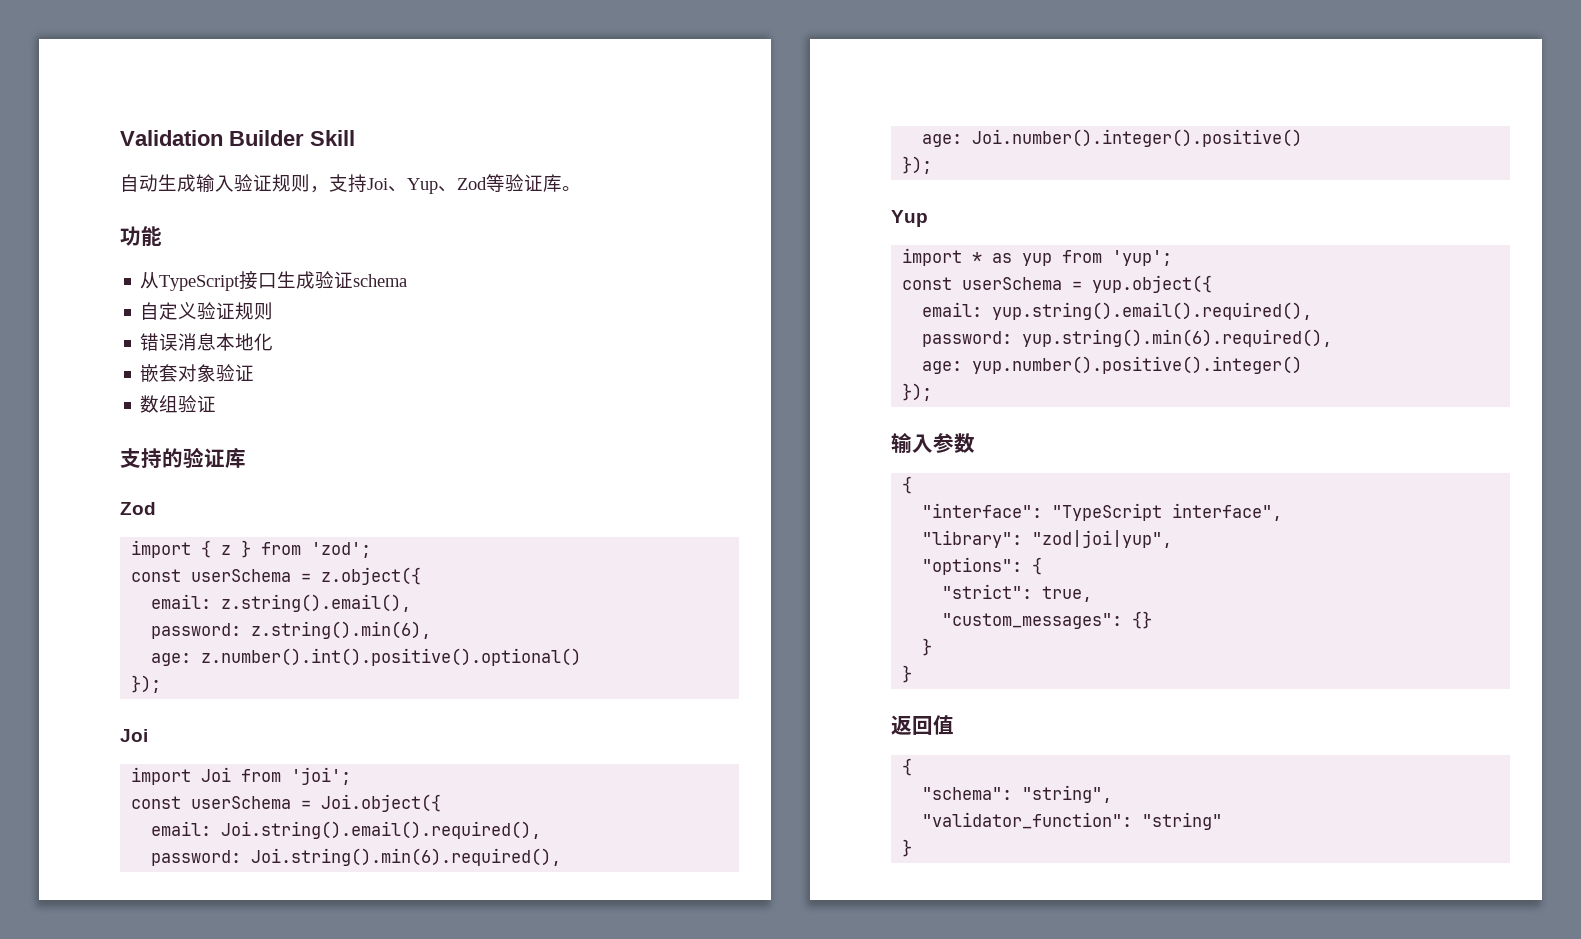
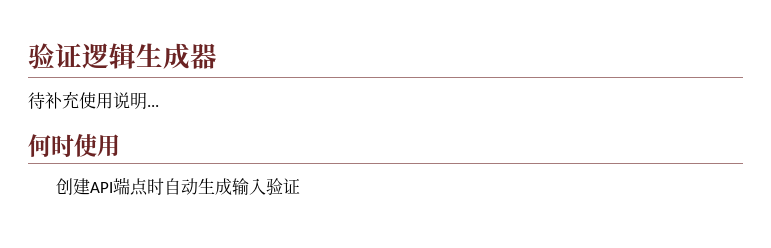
[120,130,355,146] [120,174,581,194] [120,226,162,246] [140,271,408,291] [140,302,274,320] [140,333,274,351] [140,364,255,382] [140,395,217,413] [120,447,246,469] [120,502,156,515] [131,540,372,558] [131,567,422,585] [151,594,412,612] [151,621,432,639] [151,648,582,666] [131,675,162,693] [120,729,148,742] [131,767,352,785] [131,794,442,812] [151,821,542,839] [151,848,562,866] [922,129,1303,147] [902,156,933,174] [891,210,928,227] [902,248,1173,266] [902,275,1213,293] [922,302,1313,320] [922,329,1333,347] [922,356,1303,374] [902,383,933,401] [891,433,975,453] [902,476,913,494] [922,503,1283,521] [922,530,1173,548] [922,557,1043,575] [942,584,1093,602] [942,611,1153,629] [922,638,933,656] [902,665,913,683] [891,715,954,735] [902,758,913,776] [922,785,1113,803] [922,812,1223,830] [902,839,913,857] Validation Builder Skill // 自动生成输入验证规则，支持Joi、Yup、Zod等验证库。 // 功能 // 从TypeScript接口生成验证schema // 自定义验证规则 // 错误消息本地化 // 嵌套对象验证 // 数组验证 // 支持的验证库 // Zod // import { z } from 'zod'; // const userSchema = z.object({ // email: z.string().email(), // password: z.string().min(6), // age: z.number().int().positive().optional() // }); // Joi // import Joi from 'joi'; // const userSchema = Joi.object({ // email: Joi.string().email().required(), // password: Joi.string().min(6).required(), // age: Joi.number().integer().positive() // }); // Yup // import * as yup from 'yup'; // const userSchema = yup.object({ // email: yup.string().email().required(), // password: yup.string().min(6).required(), // age: yup.number().positive().integer() // }); // 输入参数 // { // "interface": "TypeScript interface", // "library": "zod|joi|yup", // "options": { // "strict": true, // "custom_messages": {} // } // } // 返回值 // { // "schema": "string", // "validator_function": "string" // } -> [28,43,217,69] [28,91,159,110] [28,134,120,157] [55,177,300,196] 验证逻辑生成器 // 待补充使用说明... // 何时使用 // 创建API端点时自动生成输入验证

